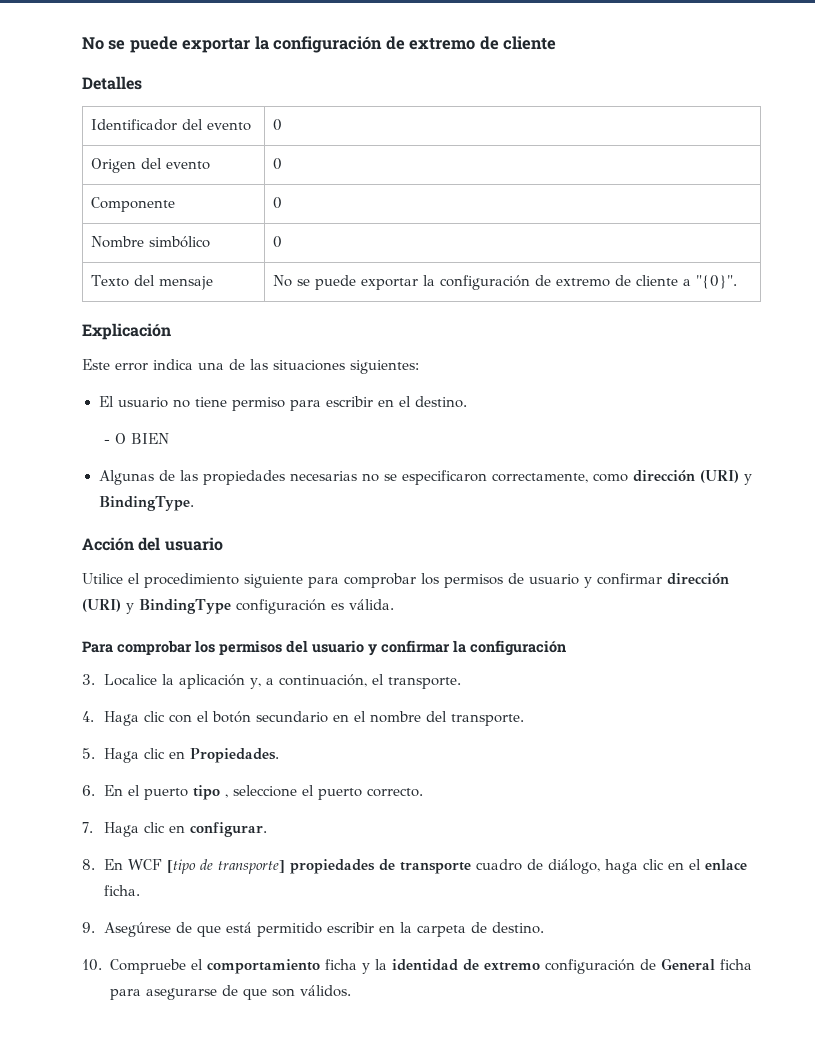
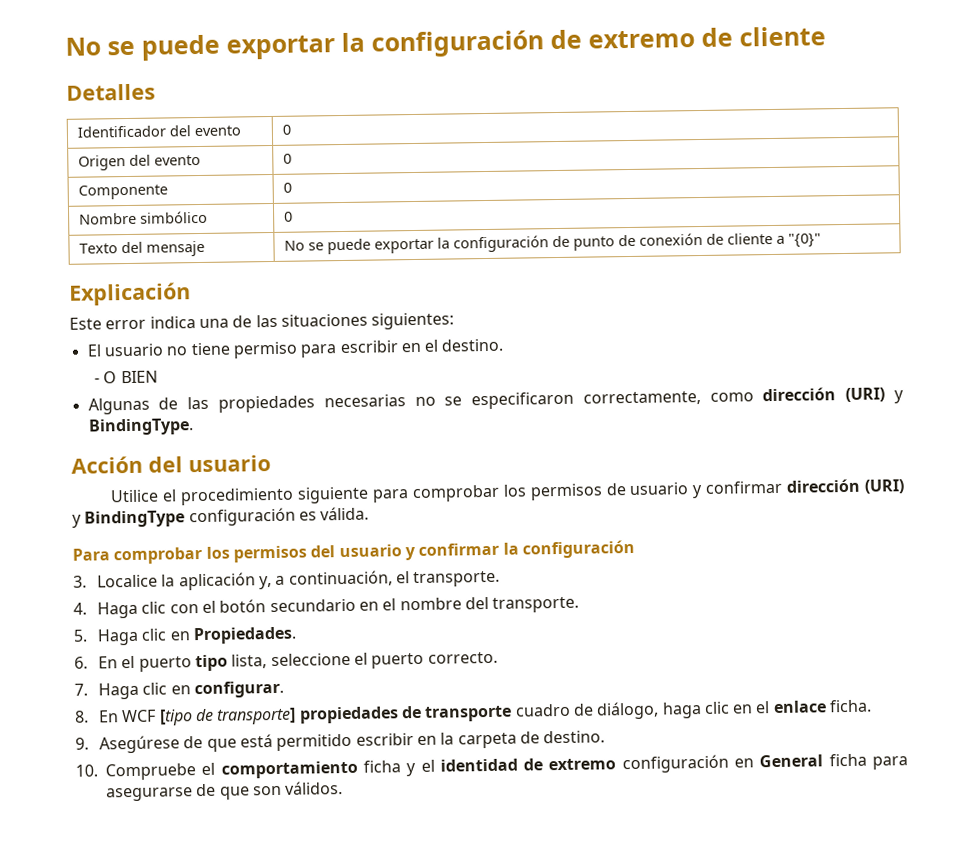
[555,278,610,287] extremo -> [573,232,704,251] punto de conexión
[695,275,737,289] "{0}". -> [788,233,822,248] "{0}"
[224,794,228,798] , -> [231,654,268,669] lista,
[374,959,387,970] la -> [420,759,435,772] el
[639,959,656,970] de -> [734,758,755,768] en

